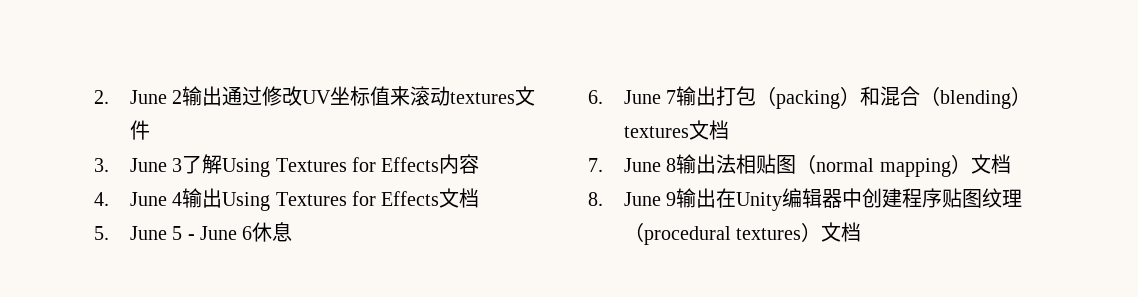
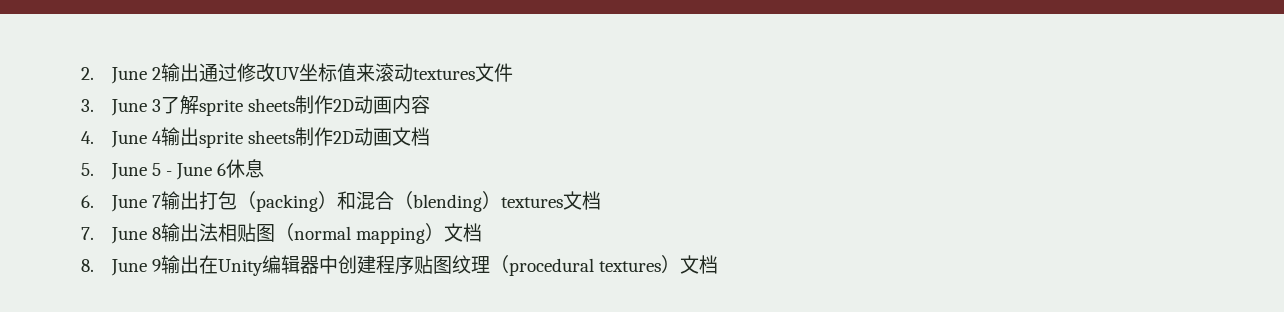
[222,157,440,177] Using Textures for Effects -> [198,95,392,116] sprite sheets制作2D动画
[222,191,440,211] Using Textures for Effects -> [198,127,392,148] sprite sheets制作2D动画

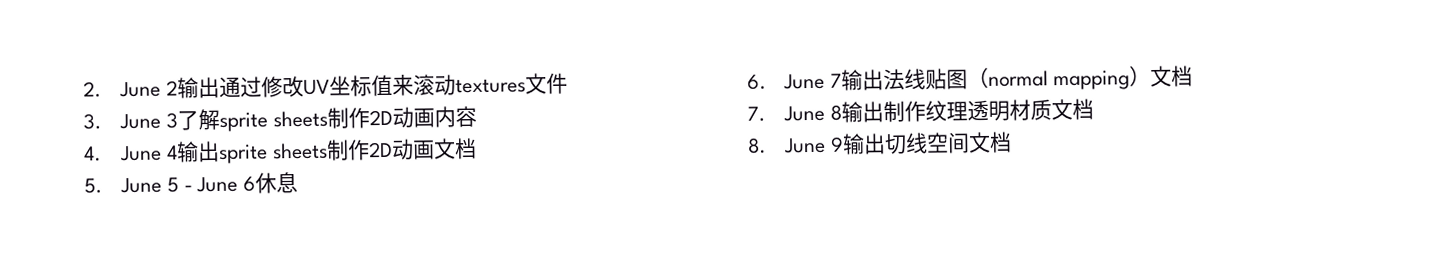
[198,191,601,212] [81,223,237,244] 打包（packing）和混合（blending）textures文档 // 7. June 8输出法相 -> [882,68,926,91] 法线
[81,255,680,276] 8. June 9输出在Unity编辑器中创建程序贴图纹理（procedural textures） -> [747,98,1094,123] [747,132,970,155] 7. June 8输出制作纹理透明材质文档 // 8. June 9输出切线空间

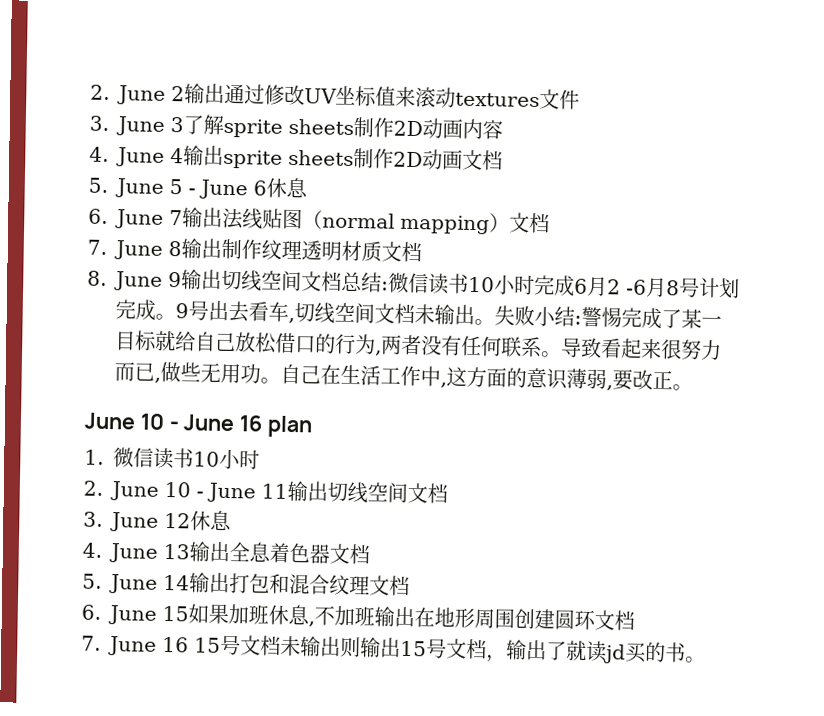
(1012, 142) none -> [341,271,740,299] [115,299,722,330] [115,330,722,361] [114,361,693,391] [84,412,314,438] [84,447,260,470] [83,480,448,504] [83,510,232,532] [82,541,370,565] [82,572,410,596] [81,603,635,631] [81,634,706,664] 总结:微信读书10小时完成6月2 -6月8号计划完成。9号出去看车,切线空间文档未输出。失败小结:警惕完成了某一目标就给自己放松借口的行为,两者没有任何联系。导致看起来很努力而已,做些无用功。自己在生活工作中,这方面的意识薄弱,要改正。 // June 10 - June 16 plan // 1.微信读书10小时 // 2. June 10 - June 11输出切线空间文档 // 3. June 12休息 // 4. June 13输出全息着色器文档 // 5. June 14输出打包和混合纹理文档 // 6. June 15如果加班休息,不加班输出在地形周围创建圆环文档 // 7. June 16 15号文档未输出则输出15号文档，输出了就读jd买的书。

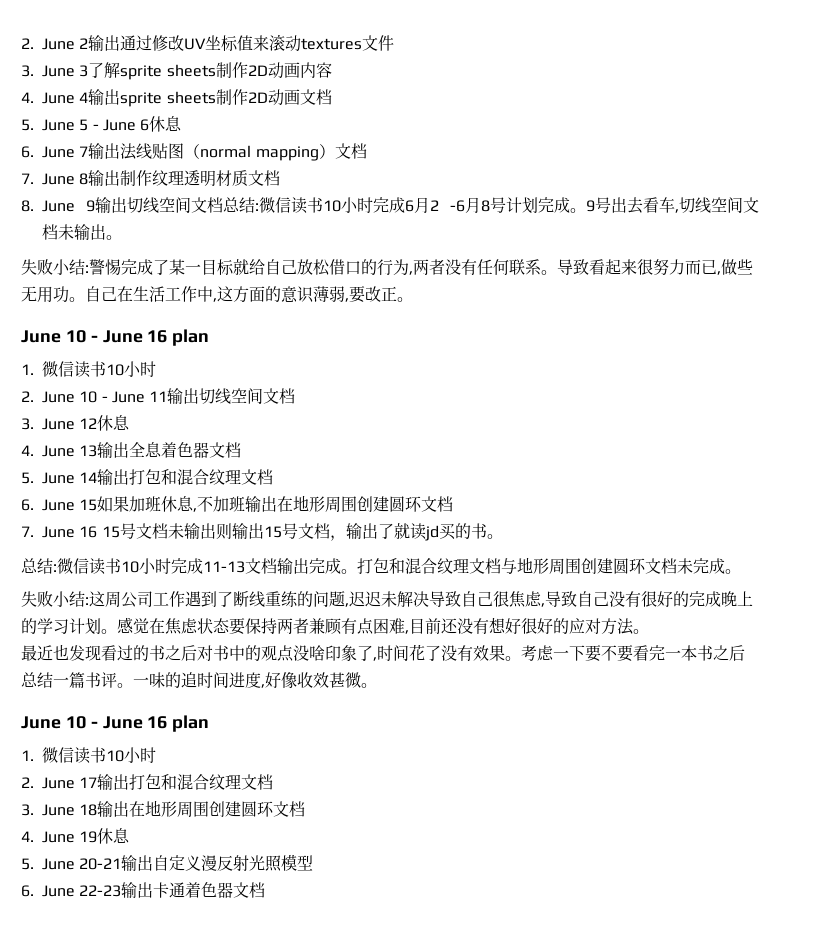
(495, 322) none -> (122, 237) //
(706, 659) none -> [21,557,741,575] [21,591,753,608] [21,617,649,635] [21,644,745,662] [21,672,377,689] [21,715,210,732] [21,747,156,764] [21,774,274,790] [21,800,306,818] [21,828,131,844] [21,854,314,872] [21,882,266,898] // 总结:微信读书10小时完成11-13文档输出完成。打包和混合纹理文档与地形周围创建圆环文档未完成。 // 失败小结:这周公司工作遇到了断线重练的问题,迟迟未解决导致自己很焦虑,导致自己没有很好的完成晚上的学习计划。感觉在焦虑状态要保持两者兼顾有点困难,目前还没有想好很好的应对方法。 // 最近也发现看过的书之后对书中的观点没啥印象了,时间花了没有效果。考虑一下要不要看完一本书之后总结一篇书评。一味的追时间进度,好像收效甚微。 // June 10 - June 16 plan // 1.微信读书10小时 // 2. June 17输出打包和混合纹理文档 // 3. June 18输出在地形周围创建圆环文档 // 4. June 19休息 // 5. June 20-21输出自定义漫反射光照模型 // 6. June 22-23输出卡通着色器文档

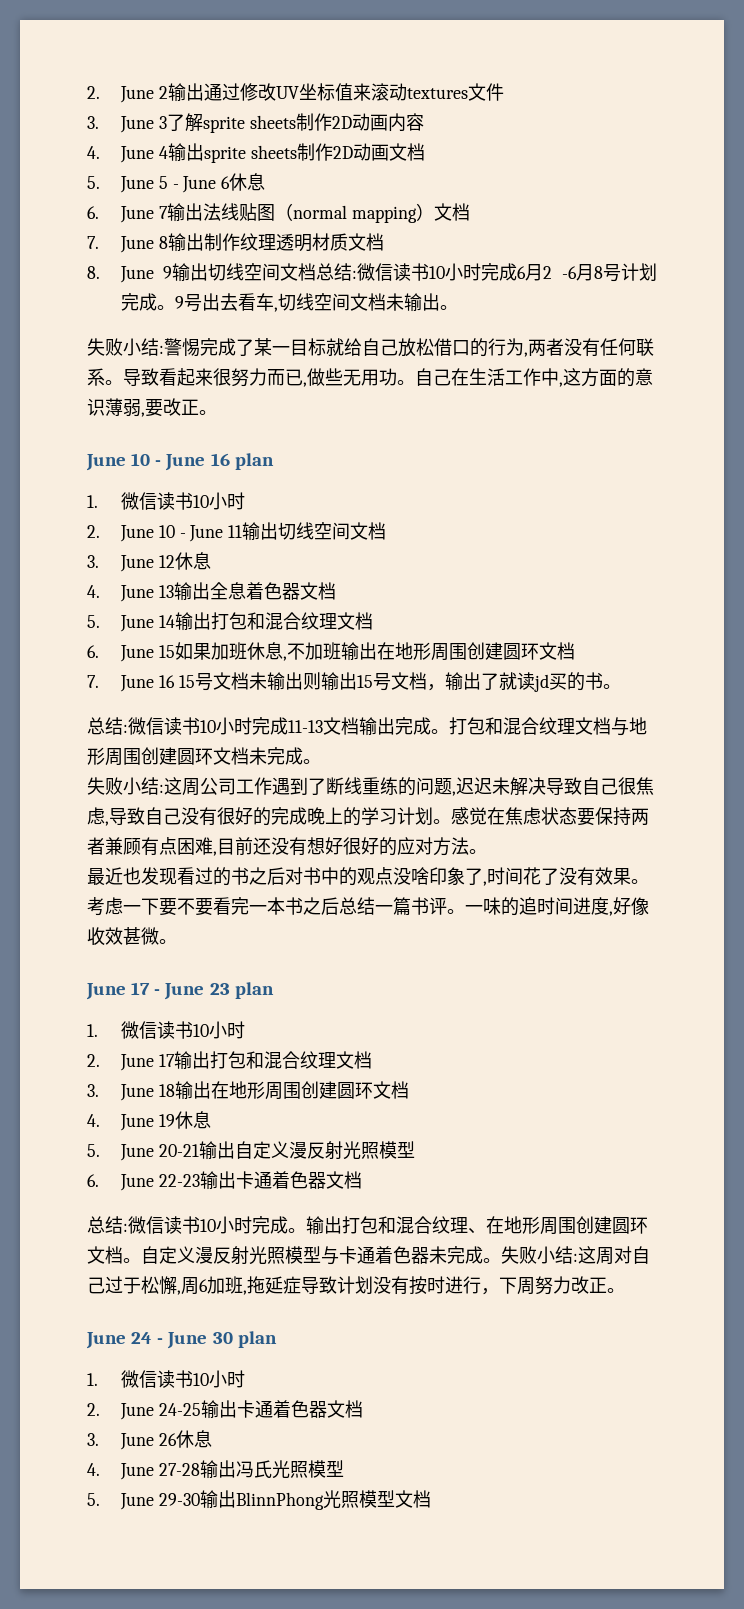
[65,716,168,729] 10 - June 16 -> [131,982,230,1000] 17 - June 23
(266, 890) none -> [87,1216,648,1235] [87,1246,650,1265] [87,1276,625,1295] [86,1331,277,1349] [87,1370,245,1388] [87,1400,363,1420] [87,1430,212,1450] [87,1460,344,1480] [87,1490,431,1510] // 总结:微信读书10小时完成。输出打包和混合纹理、在地形周围创建圆环文档。自定义漫反射光照模型与卡通着色器未完成。失败小结:这周对自己过于松懈,周6加班,拖延症导致计划没有按时进行，下周努力改正。 // June 24 - June 30 plan // 1.微信读书10小时 // 2. June 24-25输出卡通着色器文档 // 3. June 26休息 // 4. June 27-28输出冯氏光照模型 // 5. June 29-30输出BlinnPhong光照模型文档

